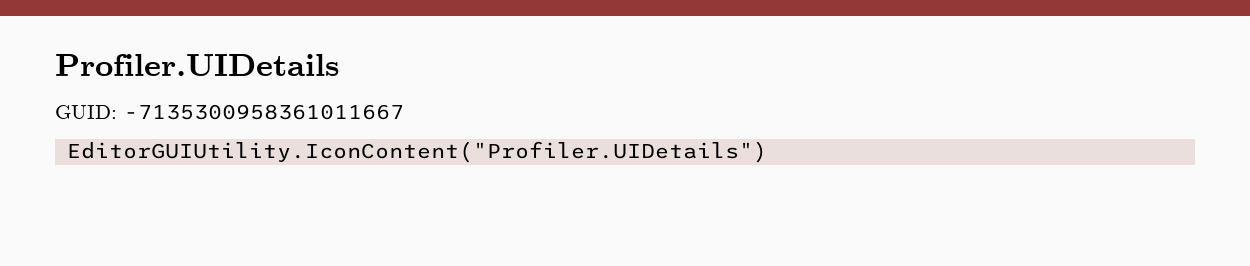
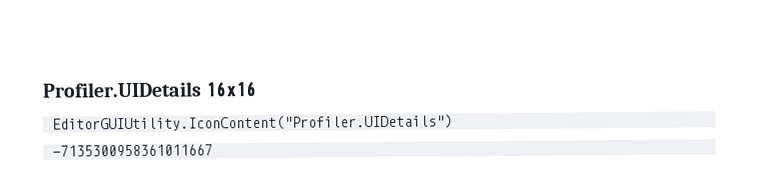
[55,104,404,120] // GUID: -7135300958361011667 -> [205,80,258,97] 16x16
(768, 152) none -> [52,144,214,157] // -7135300958361011667

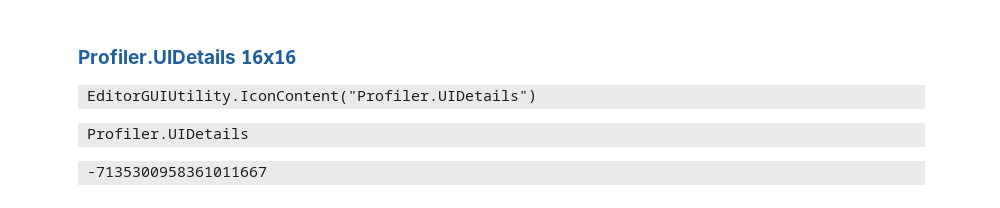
(454, 123) none -> [87,128,249,139] // Profiler.UIDetails

